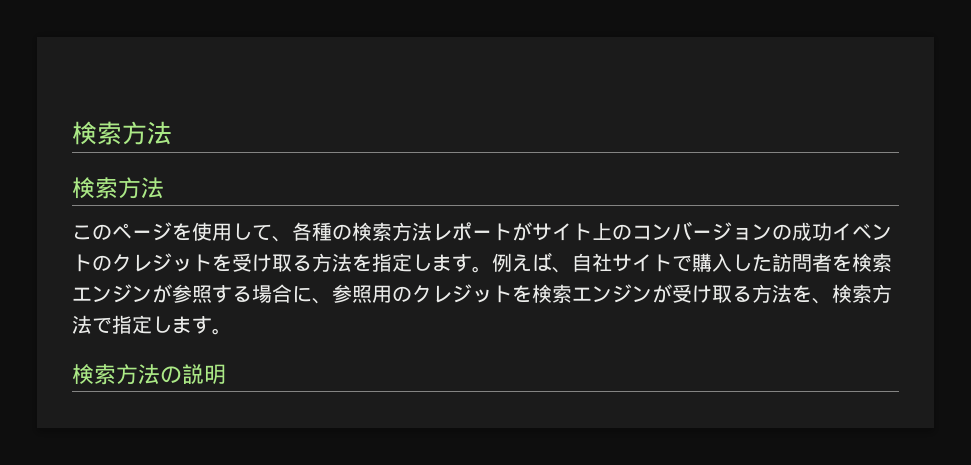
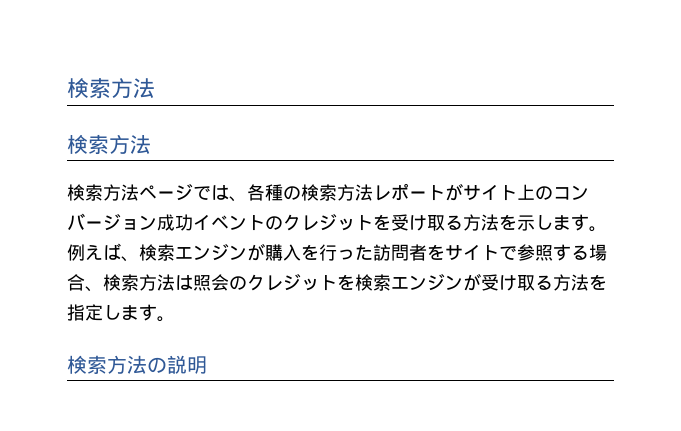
[72,222,272,241] このページを使用して -> [67,184,229,201] 検索方法ページでは
[772,224,792,240] の -> (157, 222) none
[372,253,412,272] 指定 -> [517,215,535,231] 示
[572,253,892,272] [72,284,392,304] 自社サイトで購入した訪問者を検索エンジンが参照する場合に、参照用 -> [139,243,607,261] [67,274,229,292] 検索エンジンが購入を行った訪問者をサイトで参照する場合、検索方法は照会
[812,284,892,304] [72,315,112,334] 、検索方法で -> (607, 282) none

